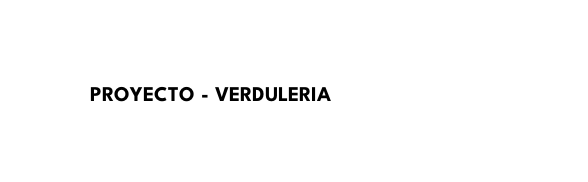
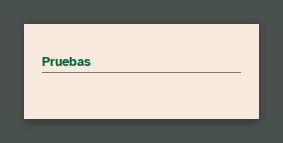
[90,86,331,102] PROYECTO - VERDULERIA -> [42,57,91,66] Pruebas

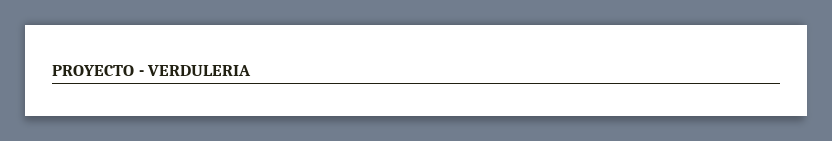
[42,57,91,66] Pruebas -> [52,65,252,76] PROYECTO - VERDULERIA

